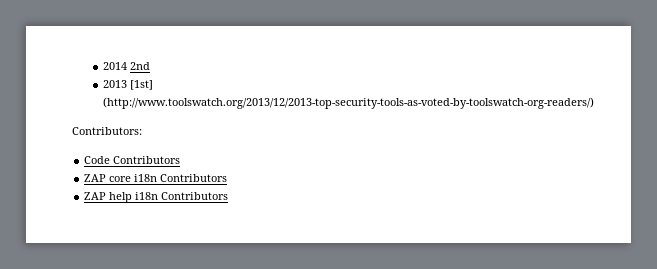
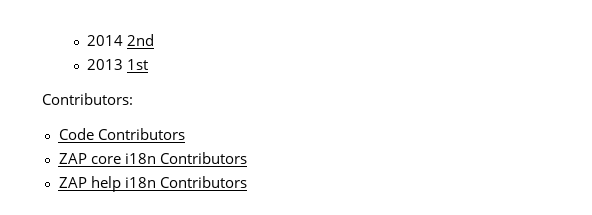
[129,80,153,90] [102,97,594,109] [1st] (http://www.toolswatch.org/2013/12/2013-top-security-tools-as-voted-by-toolswatch-org-readers/) -> [127,59,149,70] 1st

